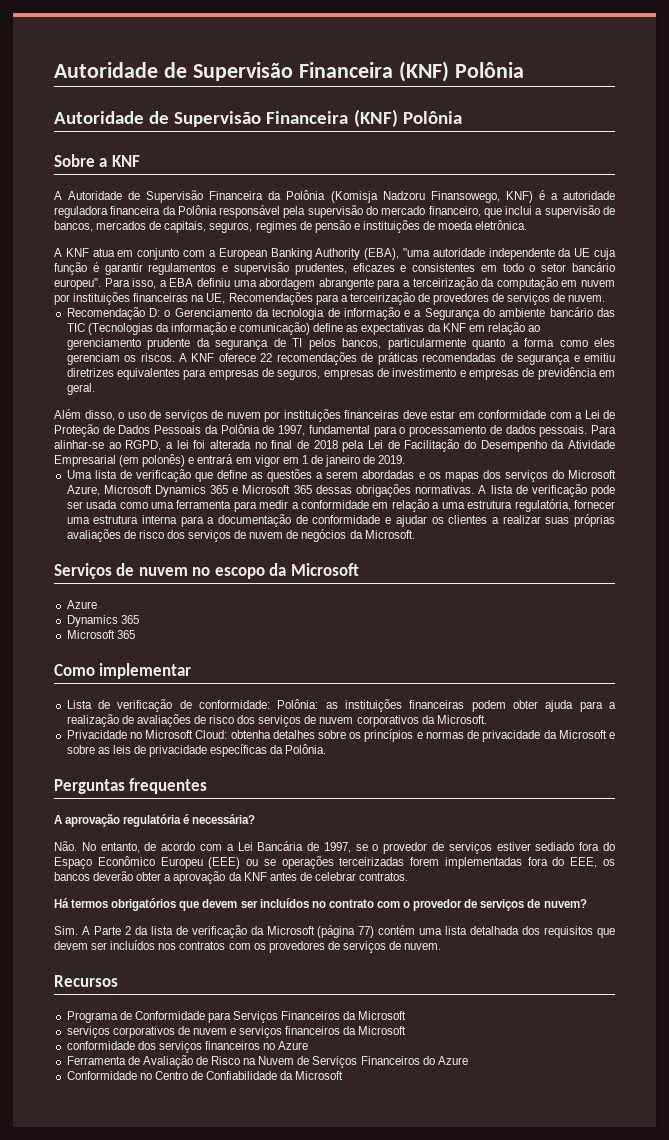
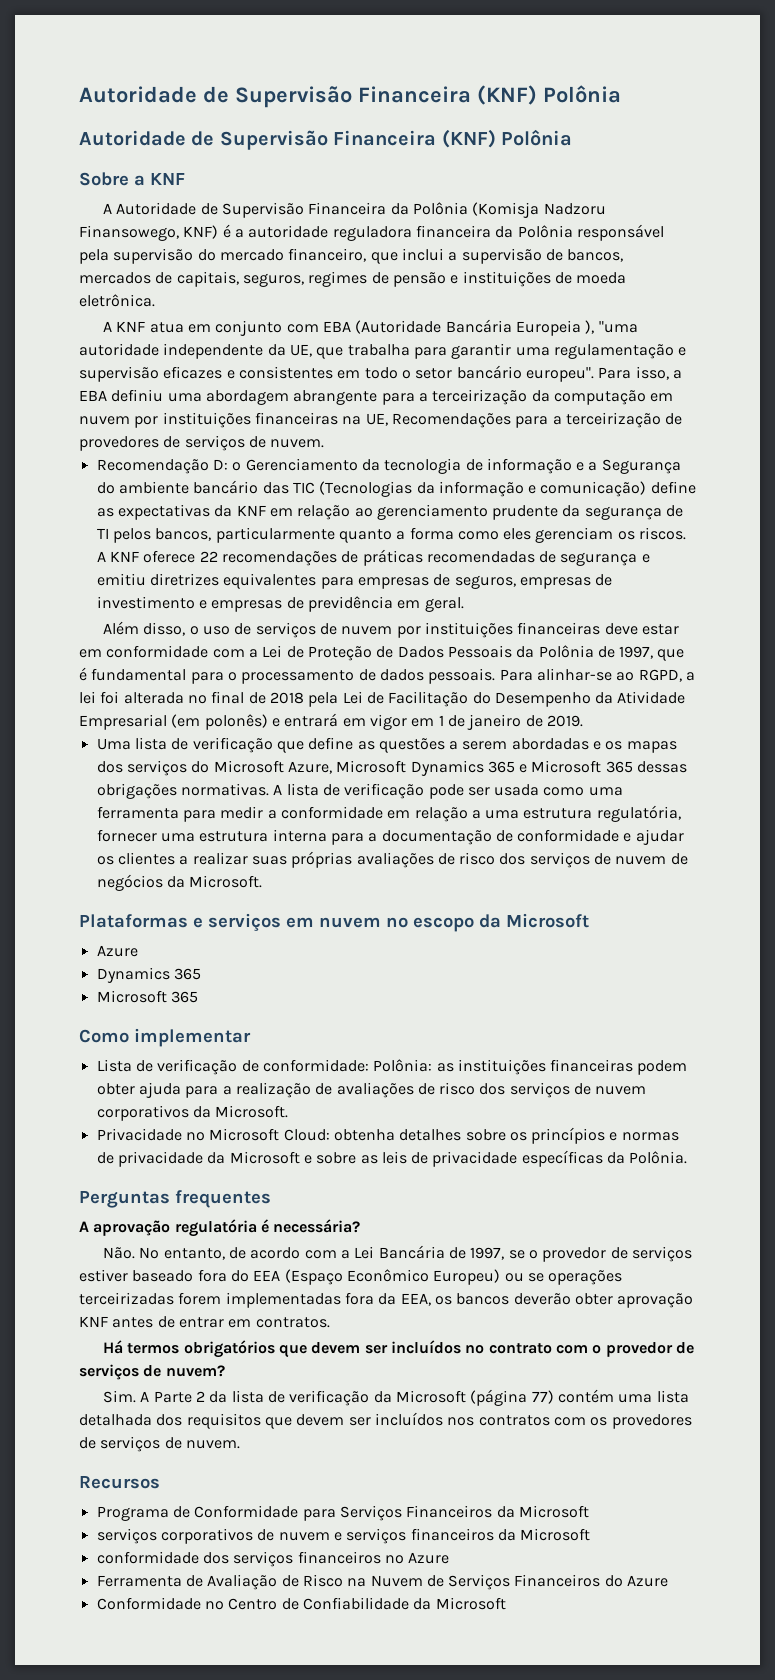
[208,248,616,260] [54,262,217,275] a European Banking Authority (EBA), "uma autoridade independente da UE cuja função é garantir regulamentos -> [323,319,638,336] [79,343,674,359] EBA (Autoridade Bancária Europeia ), "uma autoridade independente da UE, que trabalha para garantir uma regulamentação
[294,263,347,275] prudentes, -> (159, 374) none
(306, 430) none -> [657,649,685,661] [79,667,87,681] que é
[54,563,135,579] Serviços de -> [79,913,314,932] Plataformas e serviços em
[535,842,615,851] [54,856,241,869] sediado fora do Espaço Econômico Europeu (EEE) -> [132,1269,501,1285] baseado fora do EEA (Espaço Econômico Europeu)
[552,857,598,868] do EEE, -> [378,1293,431,1306] da EEA,
[164,871,242,884] a aprovação da -> [617,1293,694,1308] aprovação
[314,872,356,881] celebrar -> [178,1317,252,1328] entrar em

